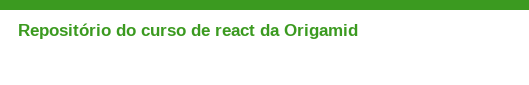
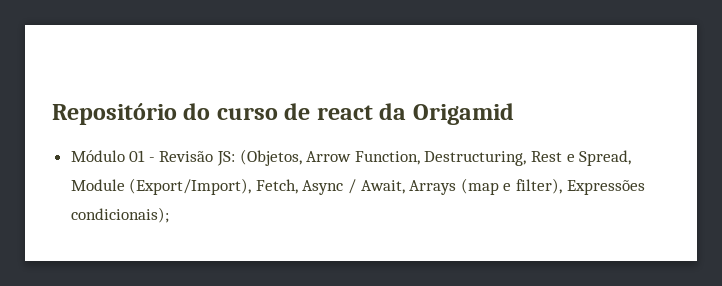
(358, 31) none -> [70,149,632,166] [70,178,645,195] [70,207,169,223] // Módulo 01 - Revisão JS: (Objetos, Arrow Function, Destructuring, Rest e Spread, Module (Export/Import), Fetch, Async / Await, Arrays (map e filter), Expressões condicionais);

